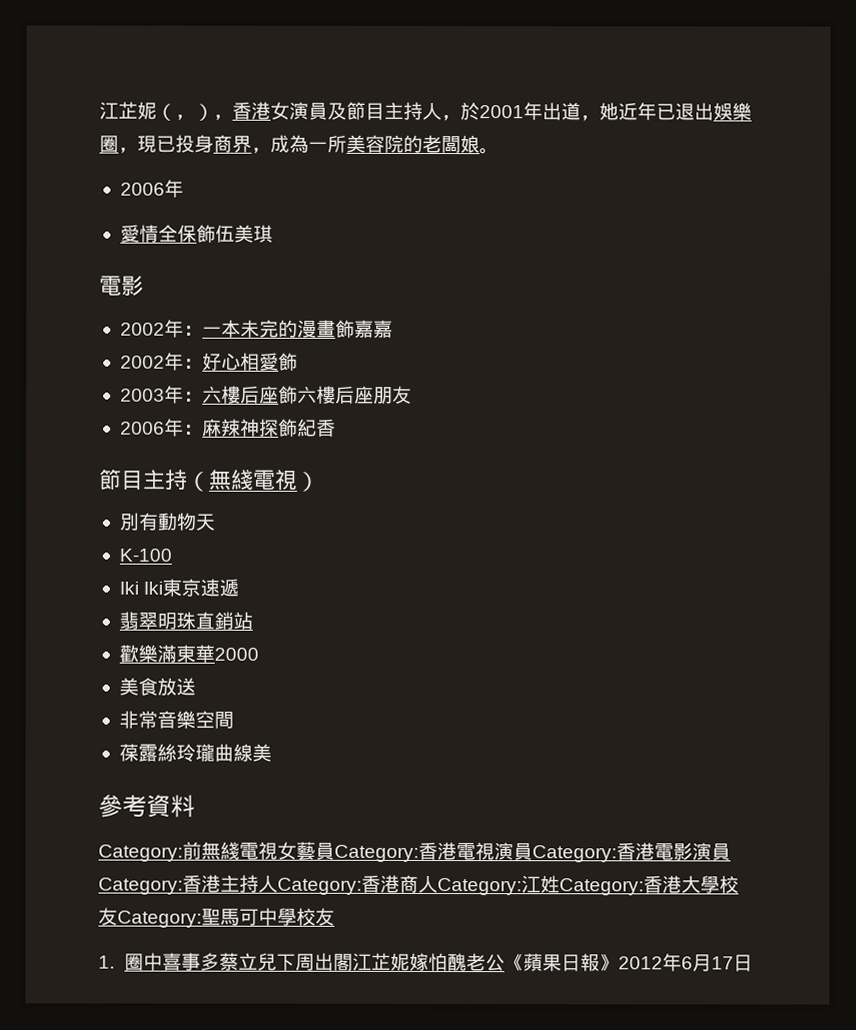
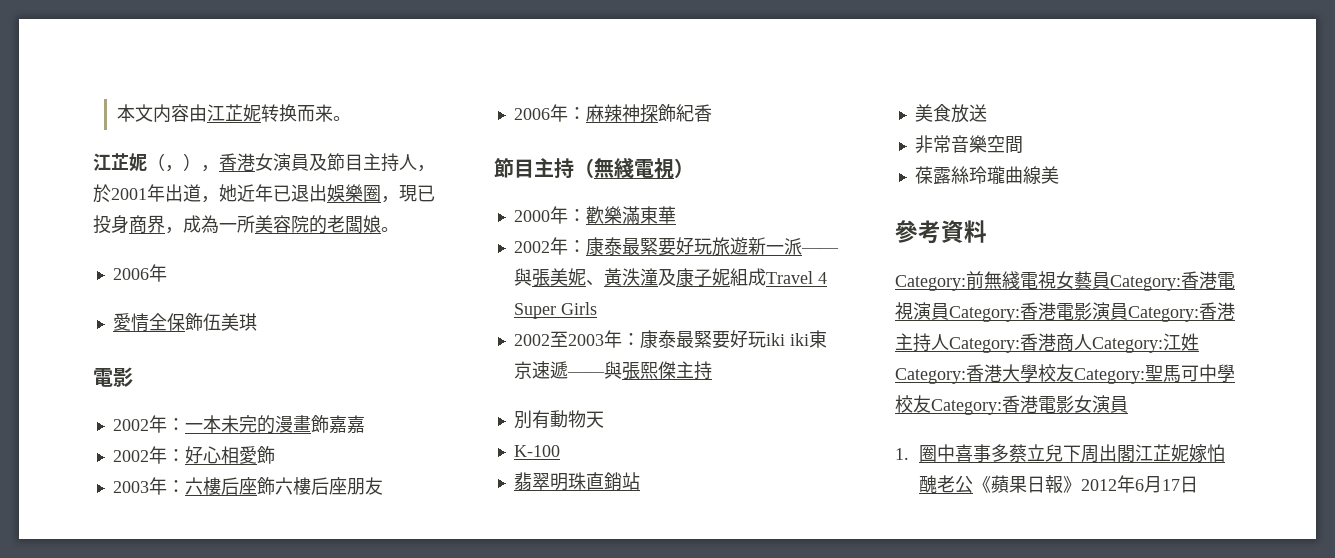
(99, 110) none -> [116,104,351,123] 本文内容由江芷妮转换而来。 //
(320, 481) none -> [513,206,676,224] [513,237,839,256] [513,268,827,287] [513,302,597,319] [513,330,827,349] [513,361,712,380] // 2000年：歡樂滿東華 // 2002年：康泰最緊要好玩旅遊新一派——與張美妮、黃泆潼及康子妮組成Travel 4 Super Girls // 2002至2003年：康泰最緊要好玩iki iki東京速遞——與張熙傑主持
[118,578,240,597] // Iki Iki東京速遞 -> (560, 451) none
[118,644,259,663] // 歡樂滿東華2000 -> (640, 481) none
(335, 916) none -> [931,395,1128,415] Category:香港電影女演員

